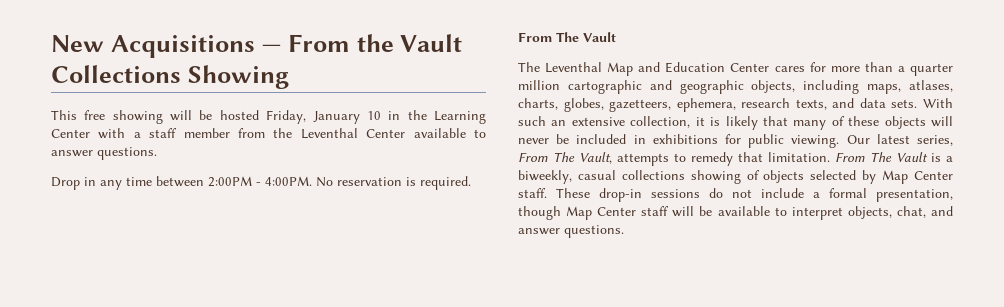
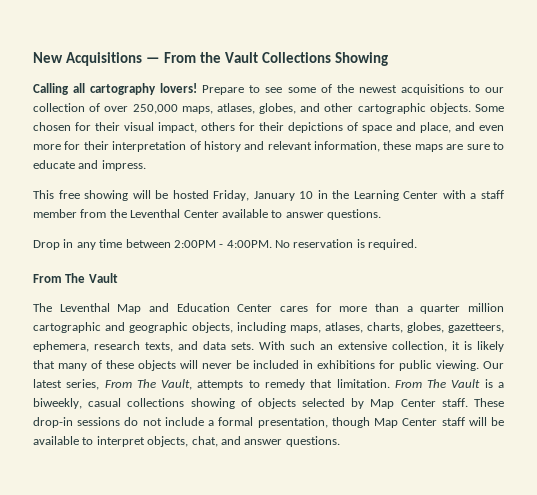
(289, 77) none -> [33,83,505,95] [33,103,505,114] [33,122,504,133] [33,141,504,152] [33,160,146,171] // Calling all cartography lovers! Prepare to see some of the newest acquisitions to our collection of over 250,000 maps, atlases, globes, and other cartographic objects. Some chosen for their visual impact, others for their depictions of space and place, and even more for their interpretation of history and relevant information, these maps are sure to educate and impress.

